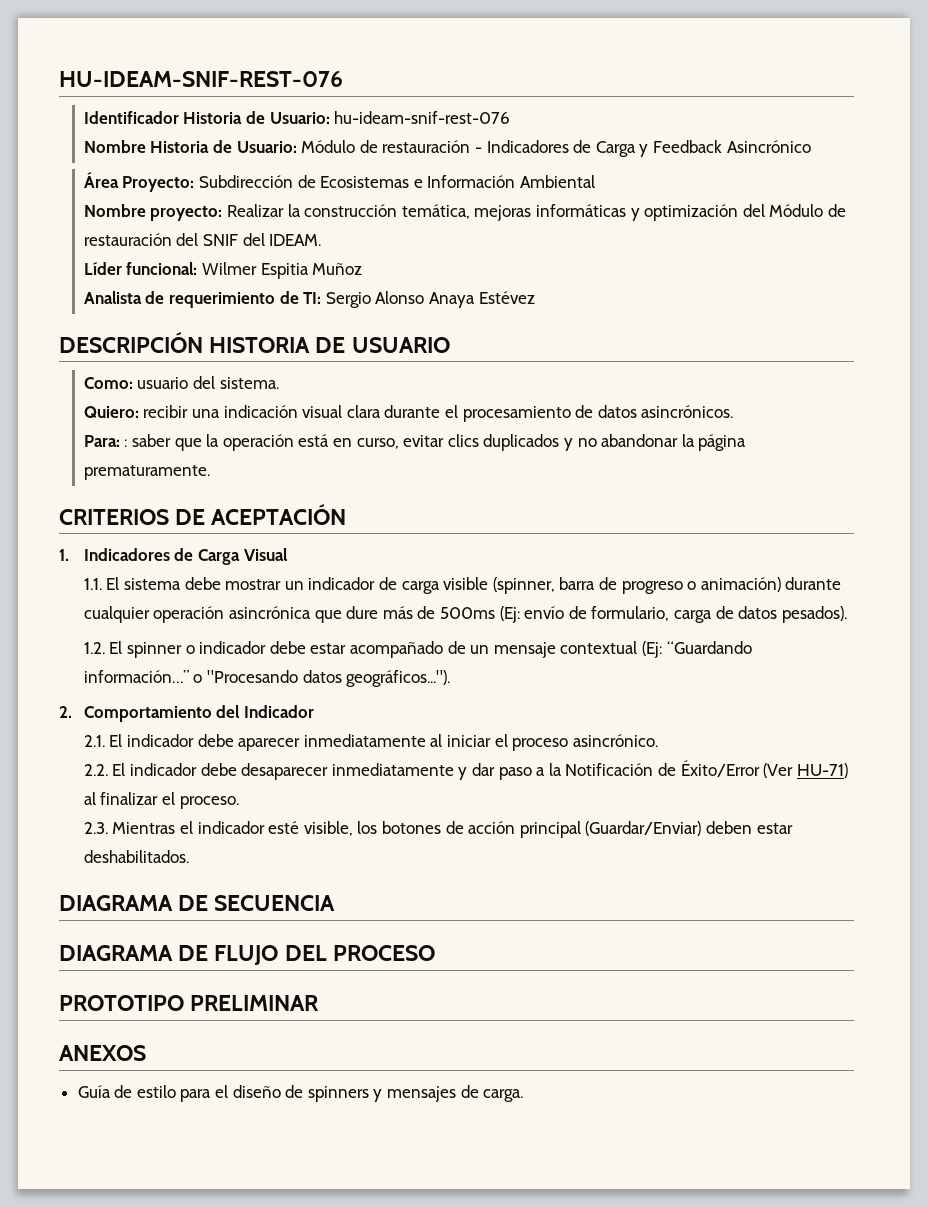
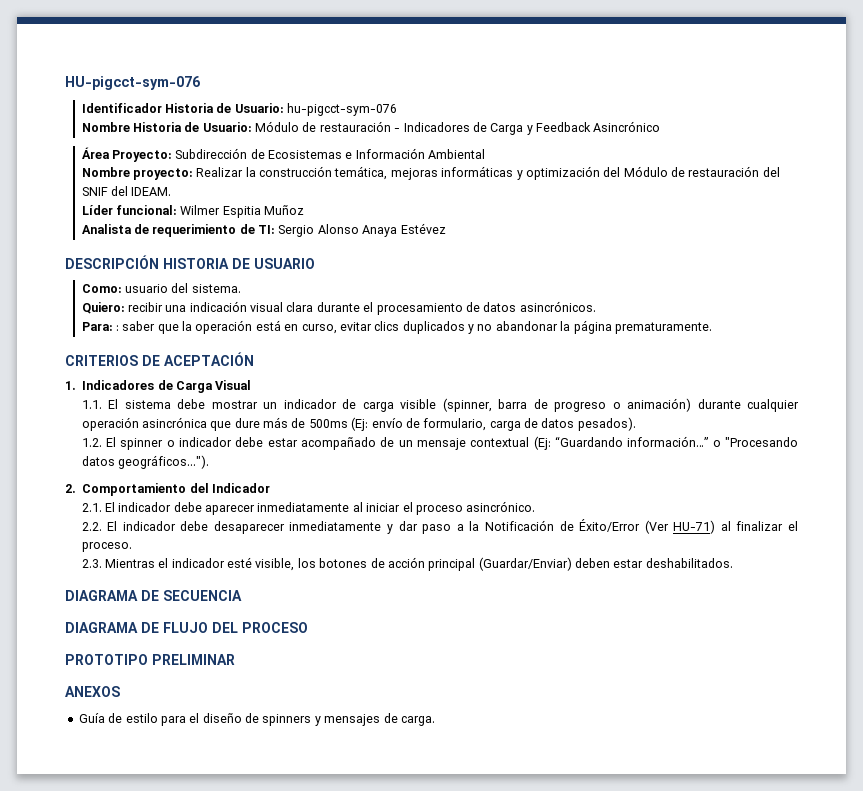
[59,71,343,87] HU-IDEAM-SNIF-REST-076 -> [65,76,200,90] HU-pigcct-sym-076
[334,111,511,124] hu-ideam-snif-rest-076 -> [287,103,398,116] hu-pigcct-sym-076

